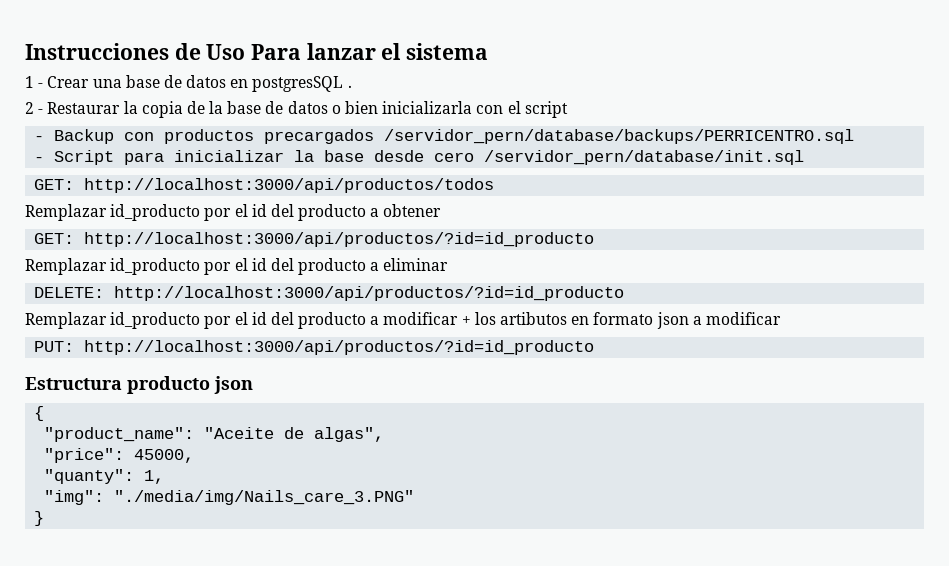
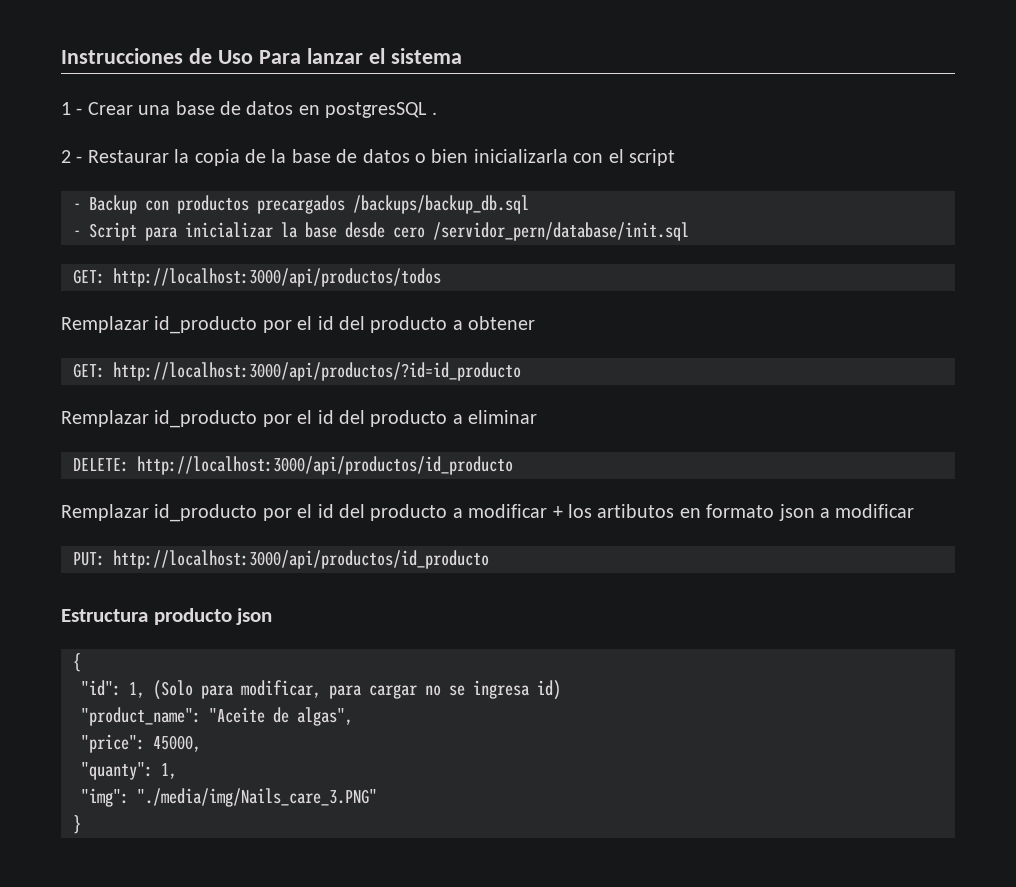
[384,129,855,144] /servidor_pern/database/backups/PERRICENTRO.sql -> [353,195,529,214] /backups/backup_db.sql
[114,286,625,301] http://localhost:3000/api/productos/?id=id_producto -> [137,456,513,475] http://localhost:3000/api/productos/id_producto
[84,340,595,355] http://localhost:3000/api/productos/?id=id_producto -> [113,550,489,569] http://localhost:3000/api/productos/id_producto
(45, 413) none -> [81,680,561,700] // "id": 1, (Solo para modificar, para cargar no se ingresa id)

